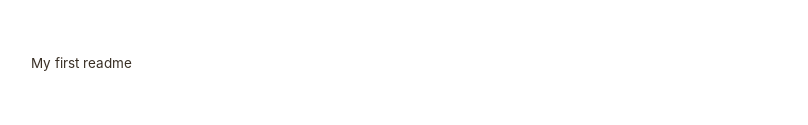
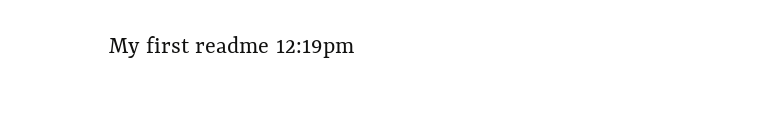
(132, 63) none -> [275,39,354,58] 12:19pm

